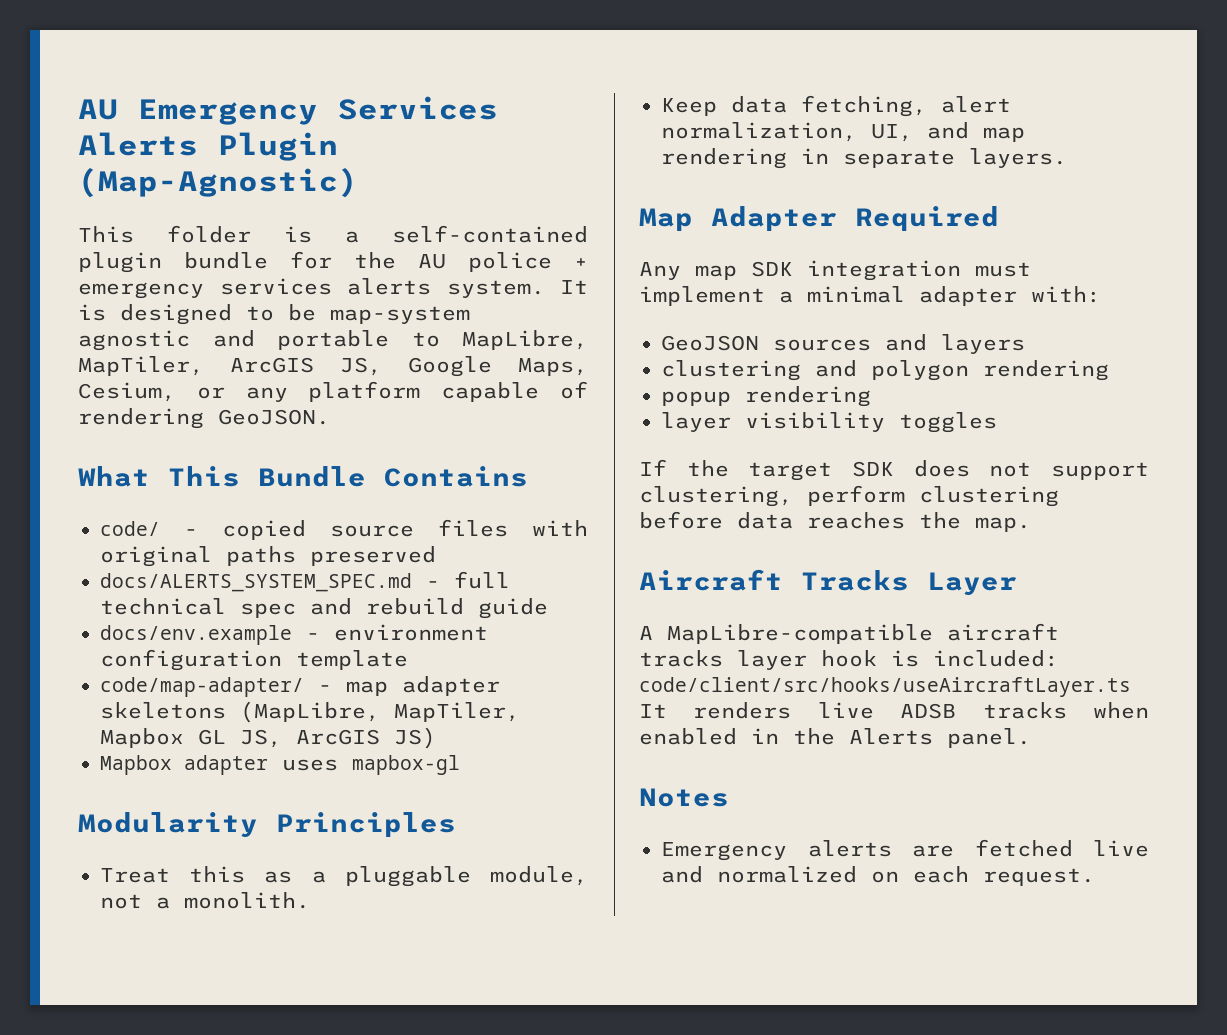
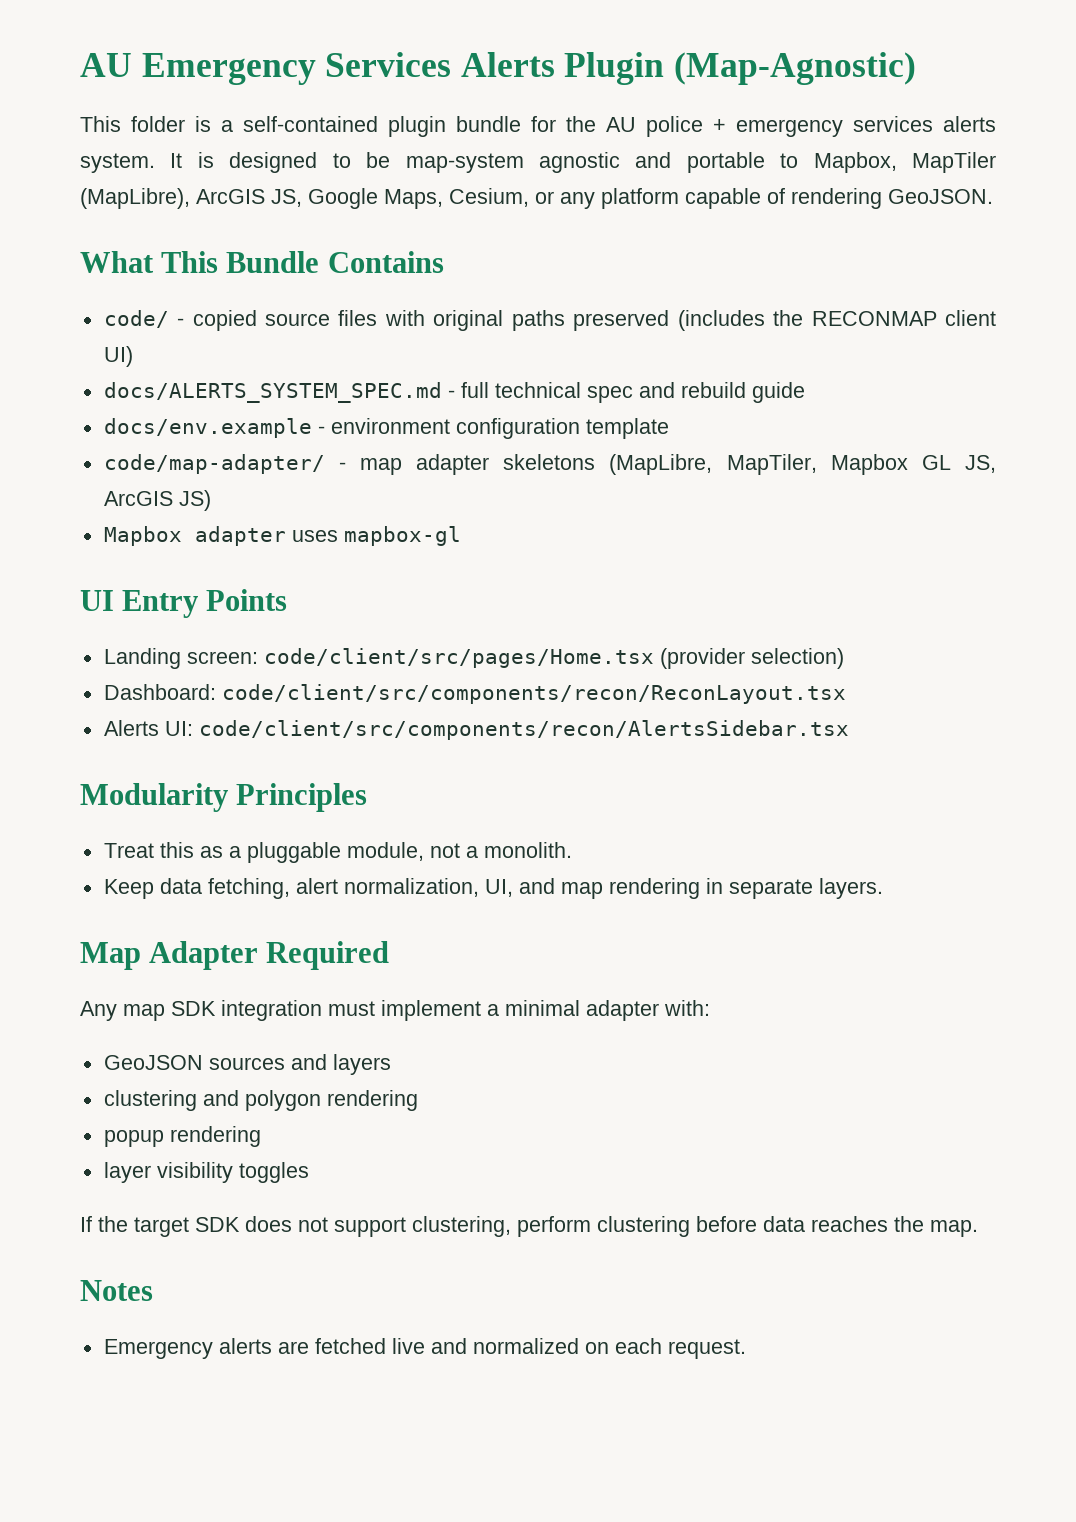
[462,330,588,350] [78,356,204,376] MapLibre, MapTiler, -> [813,152,996,173] [80,188,190,209] Mapbox, MapTiler (MapLibre),
(436, 556) none -> [677,310,996,331] [103,346,133,367] (includes the RECONMAP client UI)
(460, 765) none -> [80,589,288,618] [103,648,844,669] [103,684,846,704] [103,720,849,740] // UI Entry Points // Landing screen: code/client/src/pages/Home.tsx (provider selection) // Dashboard: code/client/src/components/recon/ReconLayout.tsx // Alerts UI: code/client/src/components/recon/AlertsSidebar.tsx
[639,569,1017,596] [639,623,1059,644] [639,650,1059,670] [639,677,1131,697] [639,702,1149,719] [639,728,1031,748] // Aircraft Tracks Layer // A MapLibre-compatible aircraft tracks layer hook is included: code/client/src/hooks/useAircraftLayer.ts It renders live ADSB tracks when enabled in the Alerts panel. -> (978, 1228) none

